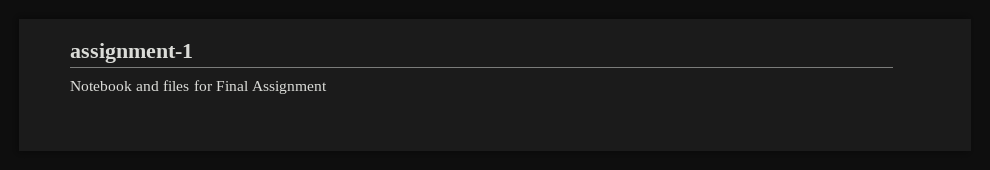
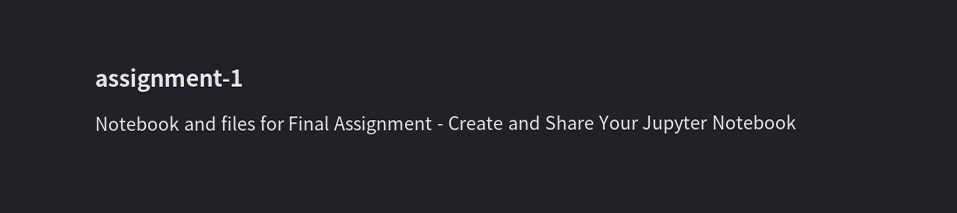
(327, 87) none -> [437,114,798,134] - Create and Share Your Jupyter Notebook

